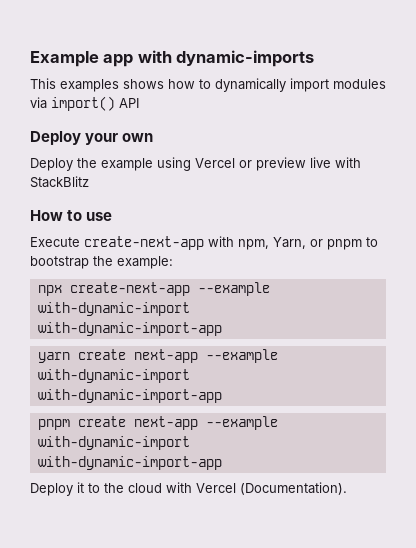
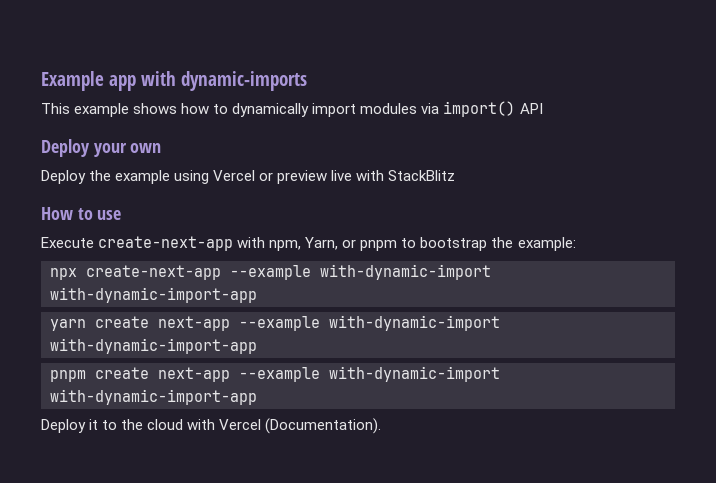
[60,79,119,92] examples -> [74,103,130,117] example

